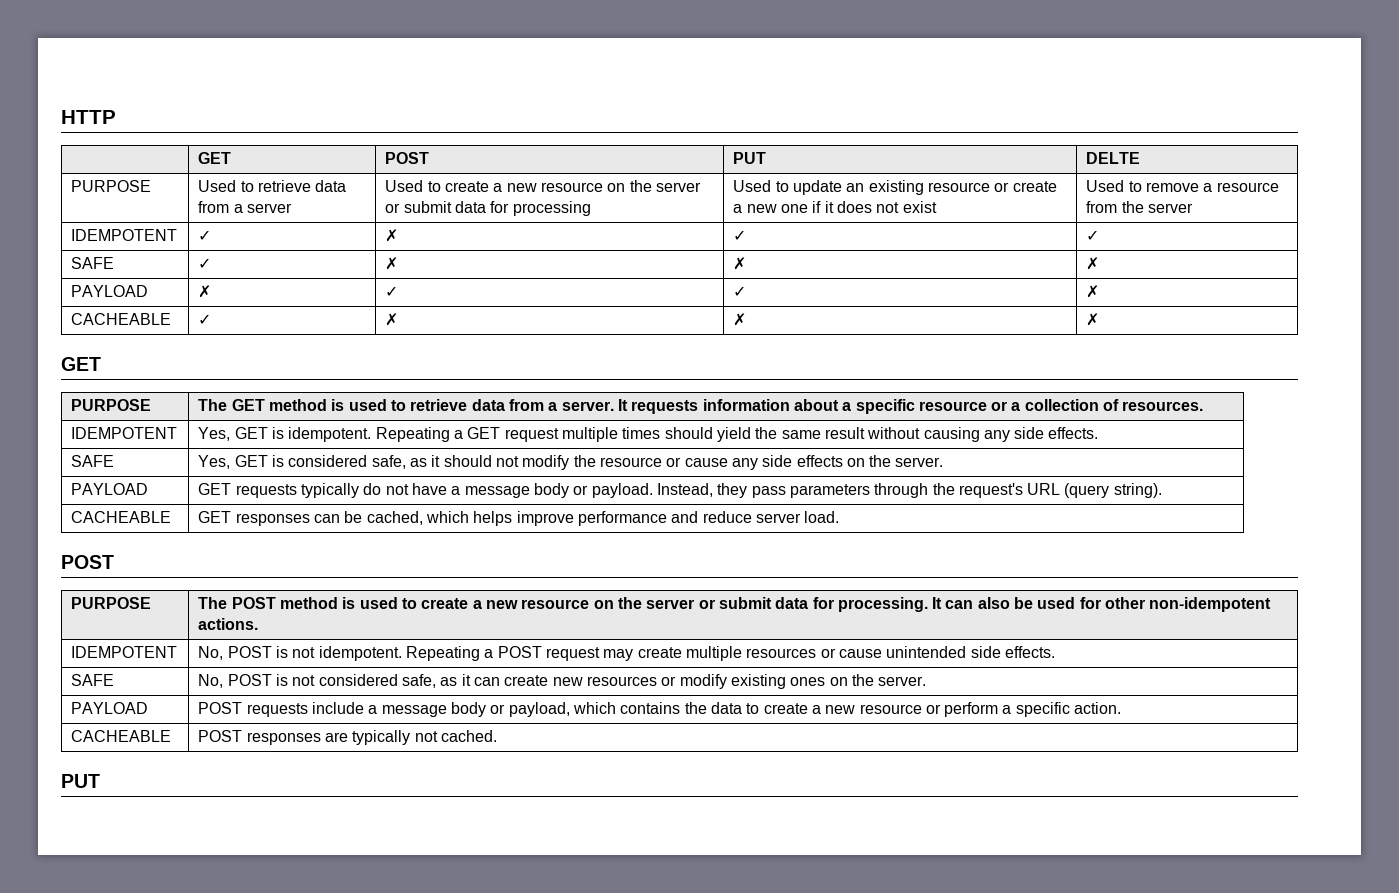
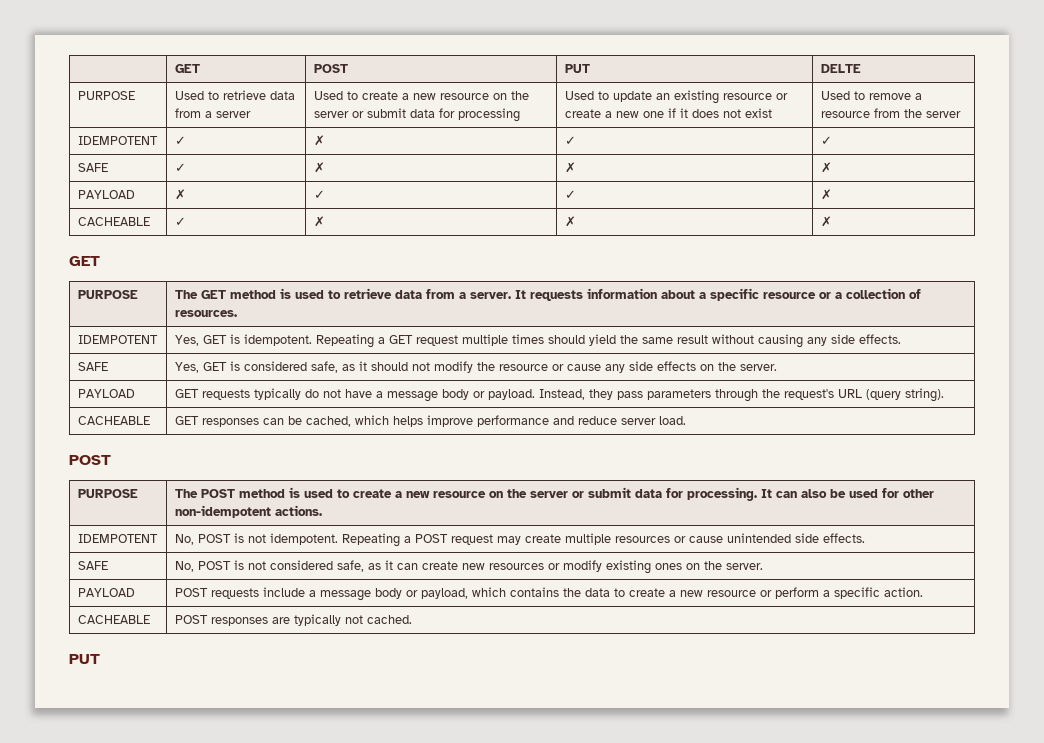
[61,110,116,124] HTTP // -> (174, 68) none

